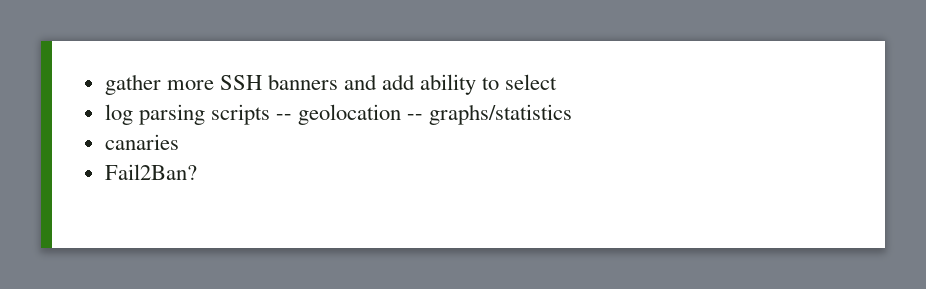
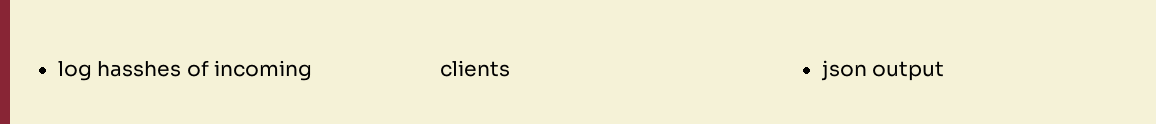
[104,74,558,95] [104,104,573,125] [104,134,179,150] [104,164,197,180] gather more SSH banners and add ability to select // log parsing scripts -- geolocation -- graphs/statistics // canaries // Fail2Ban? -> [57,60,510,81] [820,60,945,81] log hasshes of incoming clients // json output

